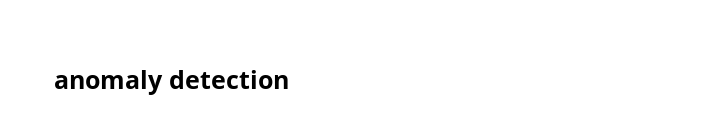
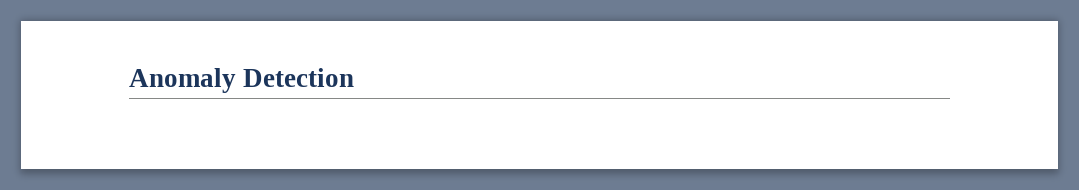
[54,70,289,95] anomaly detection -> [129,68,355,93] Anomaly Detection

